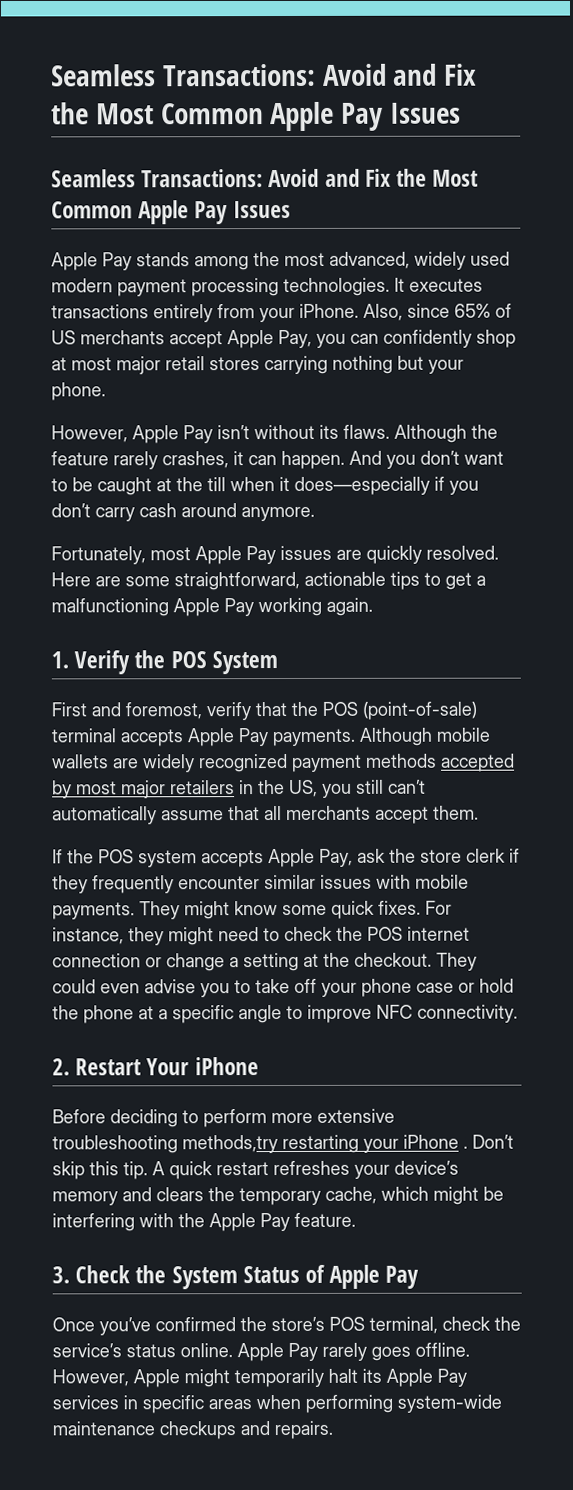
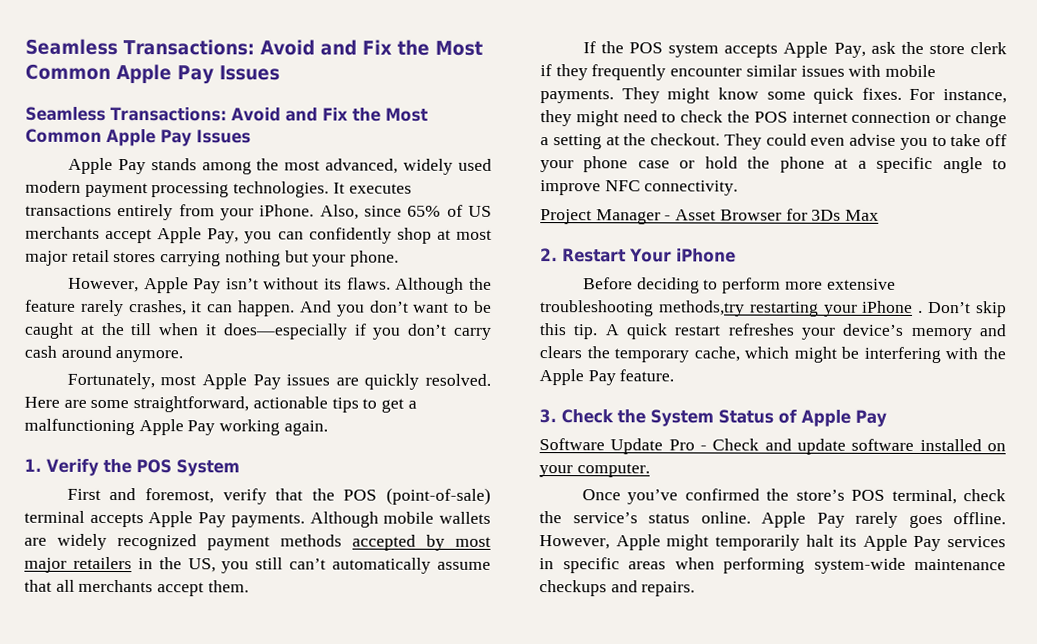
(518, 1013) none -> [540,208,880,225] // Project Manager - Asset Browser for 3Ds Max
(420, 1277) none -> [539,438,1006,455] [539,463,650,478] // Software Update Pro - Check and update software installed on your computer.

